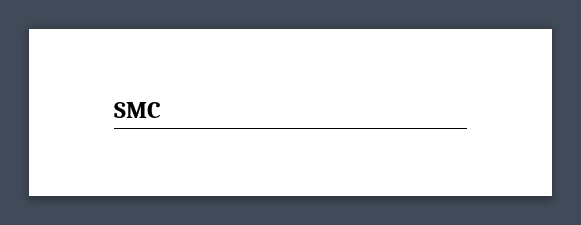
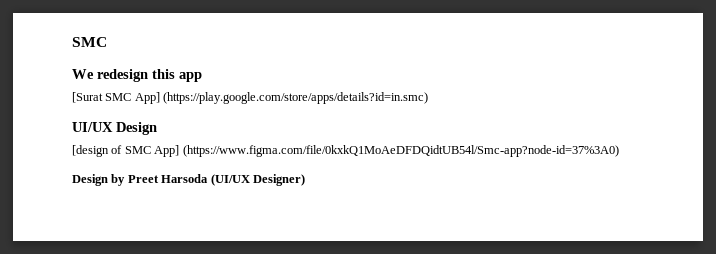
[114,102,161,118] SMC -> [72,37,107,47] [72,69,202,82] [72,92,429,104] [72,122,157,135] [72,145,619,157] [72,174,305,186] SMC // We redesign this app // [Surat SMC App] (https://play.google.com/store/apps/details?id=in.smc) // UI/UX Design // [design of SMC App] (https://www.figma.com/file/0kxkQ1MoAeDFDQidtUB54l/Smc-app?node-id=37%3A0) // Design by Preet Harsoda (UI/UX Designer)

